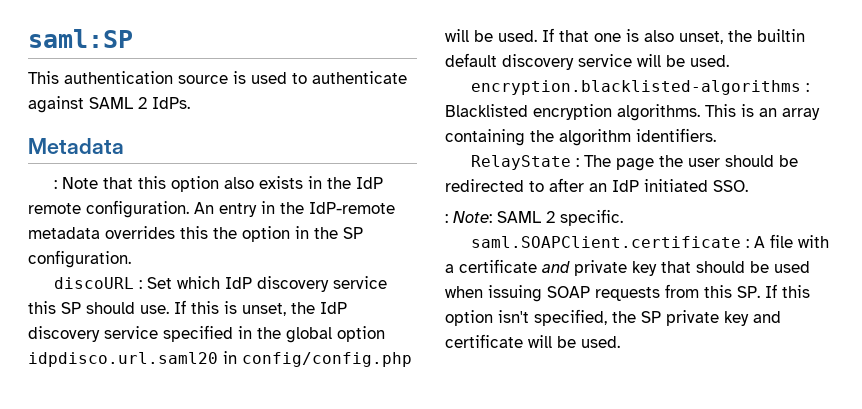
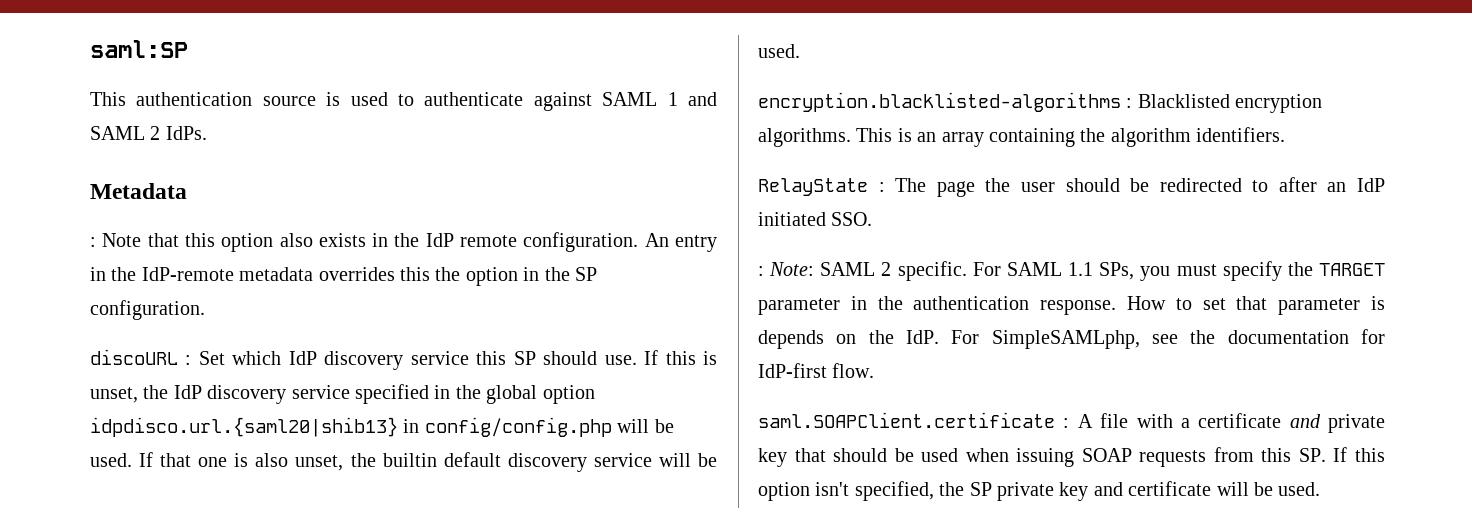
(133, 103) none -> [667,92,717,106] [90,126,145,140] 1 and SAML
[28,352,218,367] idpdisco.url.saml20 -> [90,417,398,437] idpdisco.url.{saml20|shib13}
(623, 217) none -> [972,261,1385,281] [758,296,1385,315] [758,329,1385,349] [758,363,875,378] For SAML 1.1 SPs, you must specify the TARGET parameter in the authentication response. How to set that parameter is depends on the IdP. For SimpleSAMLphp, see the documentation for IdP-first flow.

